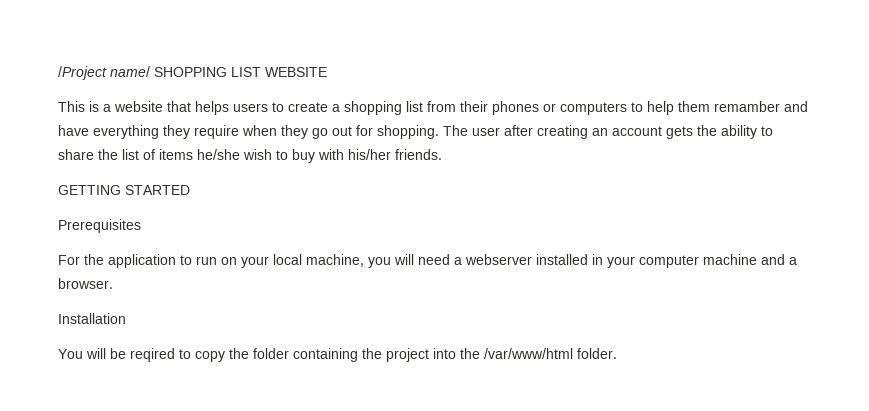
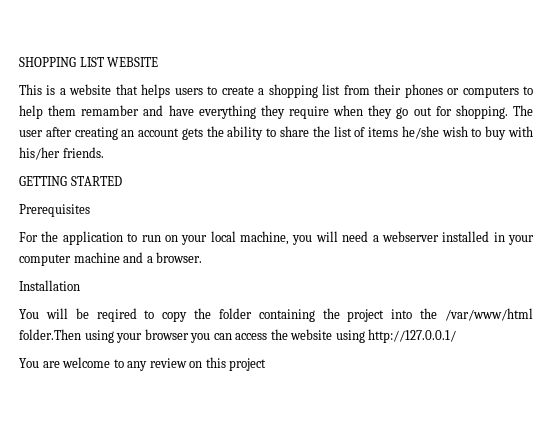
[58,66,150,80] /Project name/ -> (19, 62) none
[577,348,617,359] folder. -> [19,329,457,343] [19,357,267,371] folder.Then using your browser you can access the website using http://127.0.0.1/ // You are welcome to any review on this project

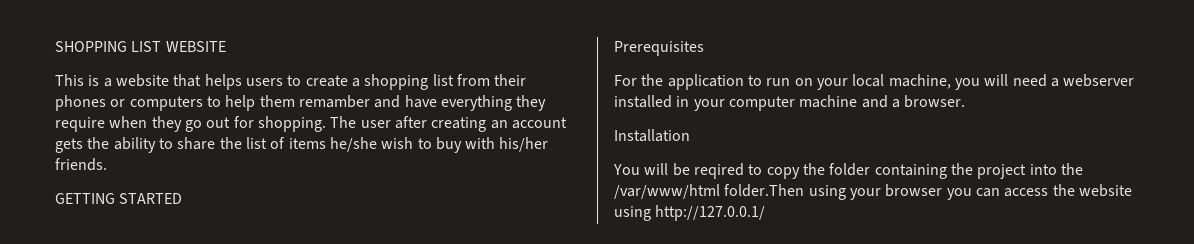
[19,357,267,371] // You are welcome to any review on this project -> (766, 213) none

